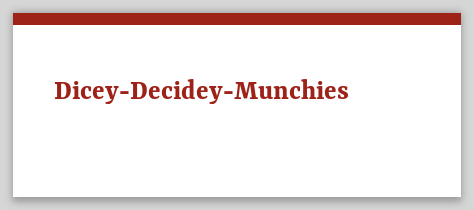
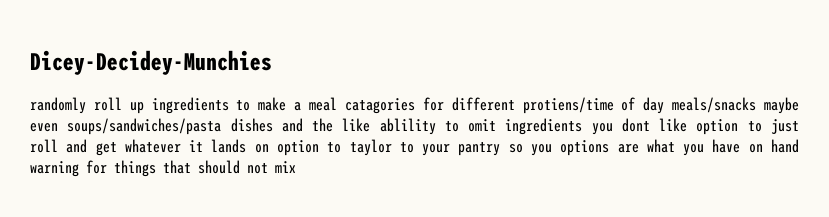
(349, 91) none -> [30,97,800,114] [30,118,799,135] [30,139,800,156] [30,160,296,177] // randomly roll up ingredients to make a meal catagories for different protiens/time of day meals/snacks maybe even soups/sandwiches/pasta dishes and the like ablility to omit ingredients you dont like option to just roll and get whatever it lands on option to taylor to your pantry so you options are what you have on hand warning for things that should not mix

